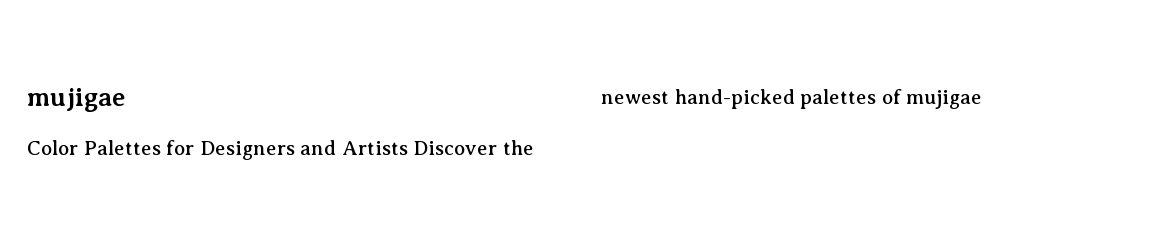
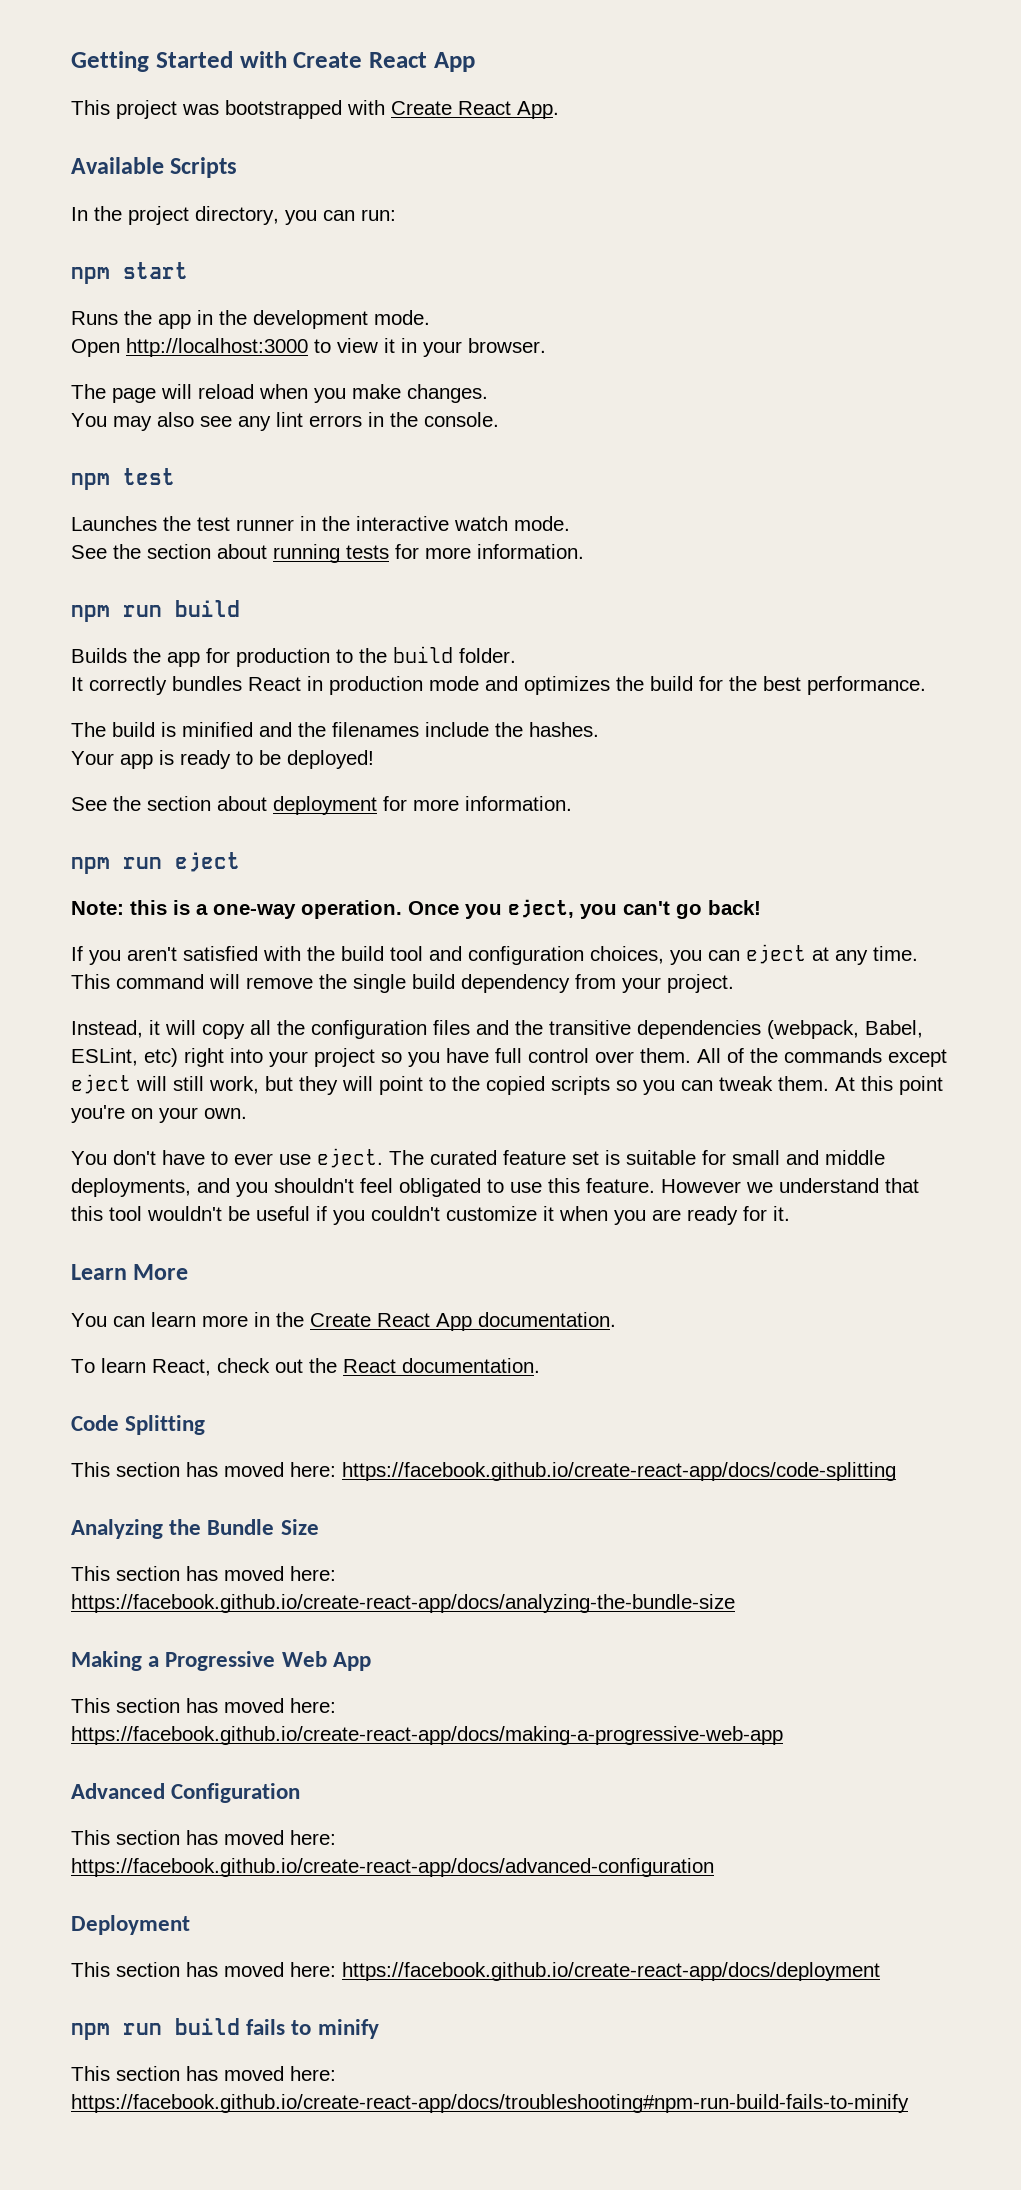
[27,88,125,112] [27,140,534,160] [601,89,983,109] mujigae // Color Palettes for Designers and Artists Discover the newest hand-picked palettes of mujigae -> [71,51,475,72] [71,100,559,119] [71,157,238,178] [71,206,396,225] [71,262,188,284] [71,310,430,329] [71,338,546,357] [71,384,488,403] [71,412,499,431] [71,468,175,490] [71,516,570,531] [71,544,584,563] [71,600,240,622] [71,646,516,667] [71,676,926,695] [71,722,599,737] [71,750,374,769] [71,796,572,815] [71,852,240,874] [71,899,761,919] [71,944,918,965] [71,974,734,993] [71,1020,923,1039] [71,1048,947,1067] [71,1074,943,1095] [71,1105,247,1123] [71,1148,885,1168] [71,1178,919,1197] [71,1206,790,1225] [71,1264,189,1280] [71,1312,616,1331] [71,1358,540,1376] [71,1415,206,1435] [71,1462,896,1481] [71,1519,319,1539] [71,1566,336,1581] [71,1594,735,1613] [71,1651,371,1671] [71,1698,336,1713] [71,1726,783,1745] [71,1783,301,1803] [71,1830,336,1845] [71,1858,714,1877] [71,1915,190,1935] [71,1962,880,1981] [71,2018,379,2040] [71,2066,336,2081] [71,2094,909,2113] Getting Started with Create React App // This project was bootstrapped with Create React App. // Available Scripts // In the project directory, you can run: // npm start // Runs the app in the development mode. // Open http://localhost:3000 to view it in your browser. // The page will reload when you make changes. // You may also see any lint errors in the console. // npm test // Launches the test runner in the interactive watch mode. // See the section about running tests for more information. // npm run build // Builds the app for production to the build folder. // It correctly bundles React in production mode and optimizes the build for the best performance. // The build is minified and the filenames include the hashes. // Your app is ready to be deployed! // See the section about deployment for more information. // npm run eject // Note: this is a one-way operation. Once you eject, you can't go back! // If you aren't satisfied with the build tool and configuration choices, you can eject at any time. This command will remove the single build dependency from your project. // Instead, it will copy all the configuration files and the transitive dependencies (webpack, Babel, ESLint, etc) right into your project so you have full control over them. All of the commands except eject will still work, but they will point to the copied scripts so you can tweak them. At this point you're on your own. // You don't have to ever use eject. The curated feature set is suitable for small and middle deployments, and you shouldn't feel obligated to use this feature. However we understand that this tool wouldn't be useful if you couldn't customize it when you are ready for it. // Learn More // You can learn more in the Create React App documentation. // To learn React, check out the React documentation. // Code Splitting // This section has moved here: https://facebook.github.io/create-react-app/docs/code-splitting // Analyzing the Bundle Size // This section has moved here: https://facebook.github.io/create-react-app/docs/analyzing-the-bundle-size // Making a Progressive Web App // This section has moved here: https://facebook.github.io/create-react-app/docs/making-a-progressive-web-app // Advanced Configuration // This section has moved here: https://facebook.github.io/create-react-app/docs/advanced-configuration // Deployment // This section has moved here: https://facebook.github.io/create-react-app/docs/deployment // npm run build fails to minify // This section has moved here: https://facebook.github.io/create-react-app/docs/troubleshooting#npm-run-build-fails-to-minify

